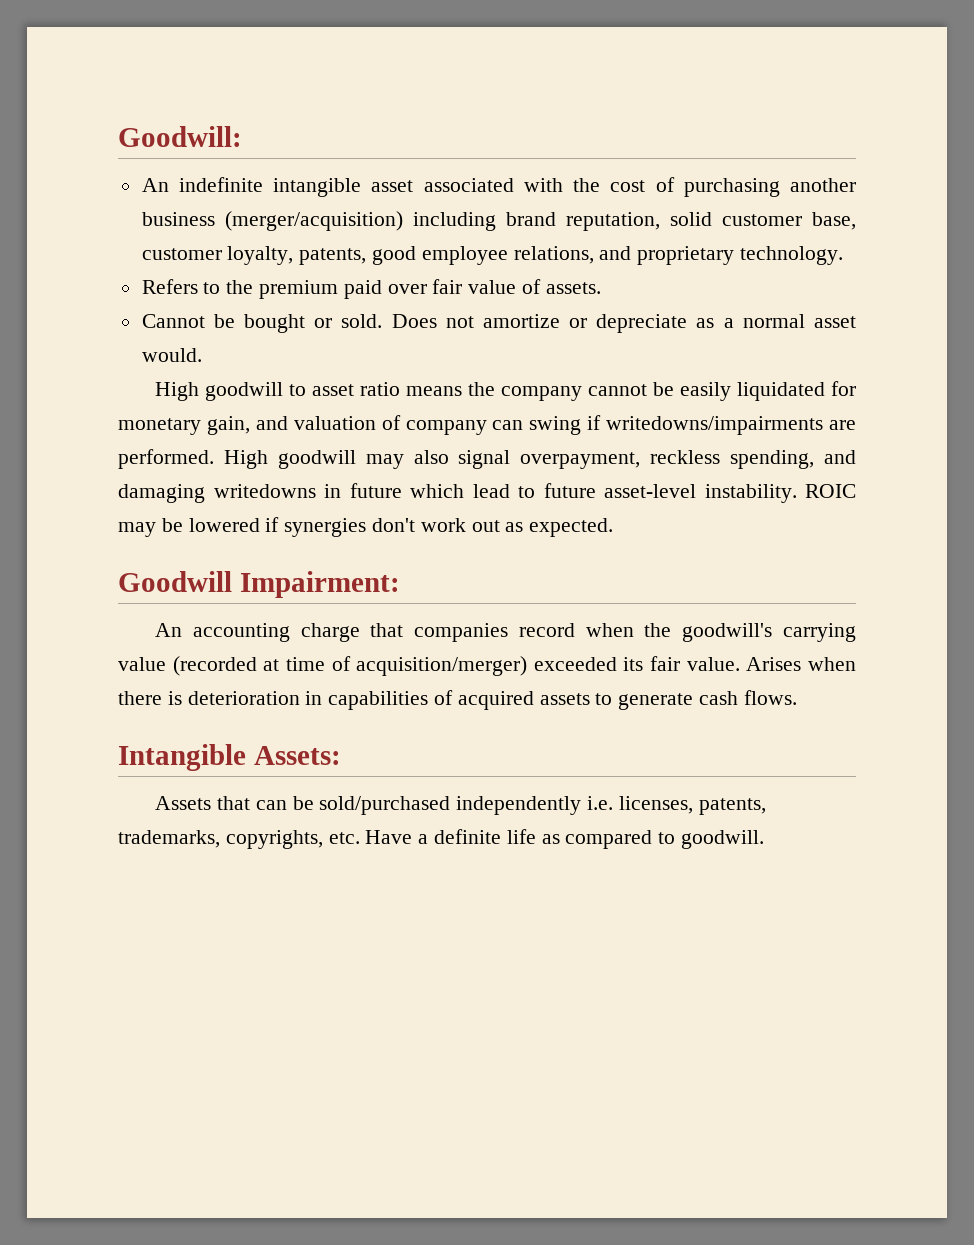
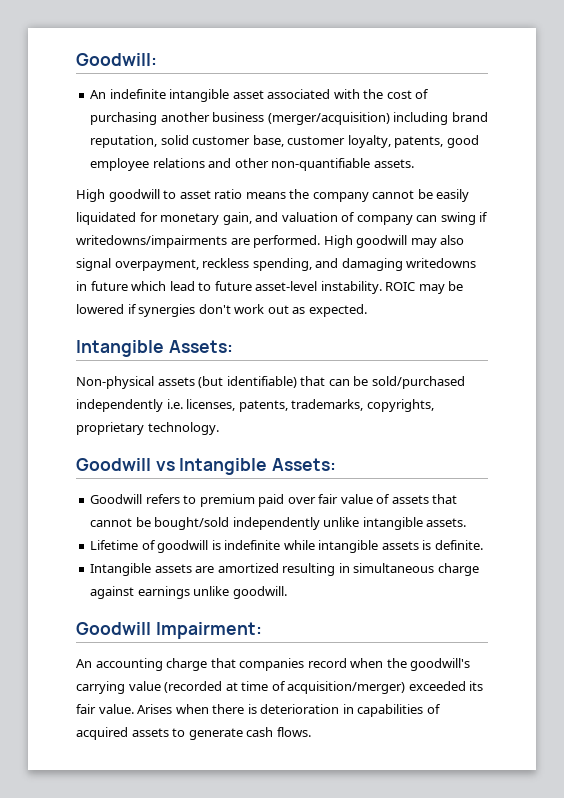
[513,246,844,265] [141,279,601,299] [141,314,856,333] [141,348,202,362] relations, and proprietary technology. // Refers to the premium paid over fair value of assets. // Cannot be bought or sold. Does not amortize or depreciate as a normal asset would. -> [152,158,414,171] relations and other non-quantifiable assets.
(614, 527) none -> [76,340,233,357] [76,376,465,389] [76,399,434,412] [76,422,219,435] [76,458,337,475] [90,494,458,507] [90,517,467,530] [90,540,483,553] [90,563,479,576] [90,586,287,599] // Intangible Assets: // Non-physical assets (but identifiable) that can be sold/purchased independently i.e. licenses, patents, trademarks, copyrights, proprietary technology. // Goodwill vs Intangible Assets: // Goodwill refers to premium paid over fair value of assets that cannot be bought/sold independently unlike intangible assets. // Lifetime of goodwill is indefinite while intangible assets is definite. // Intangible assets are amortized resulting in simultaneous charge against earnings unlike goodwill.
[118,744,341,771] [155,796,766,815] [118,829,765,849] // Intangible Assets: // Assets that can be sold/purchased independently i.e. licenses, patents, trademarks, copyrights, etc. Have a definite life as compared to goodwill. -> (311, 732) none

